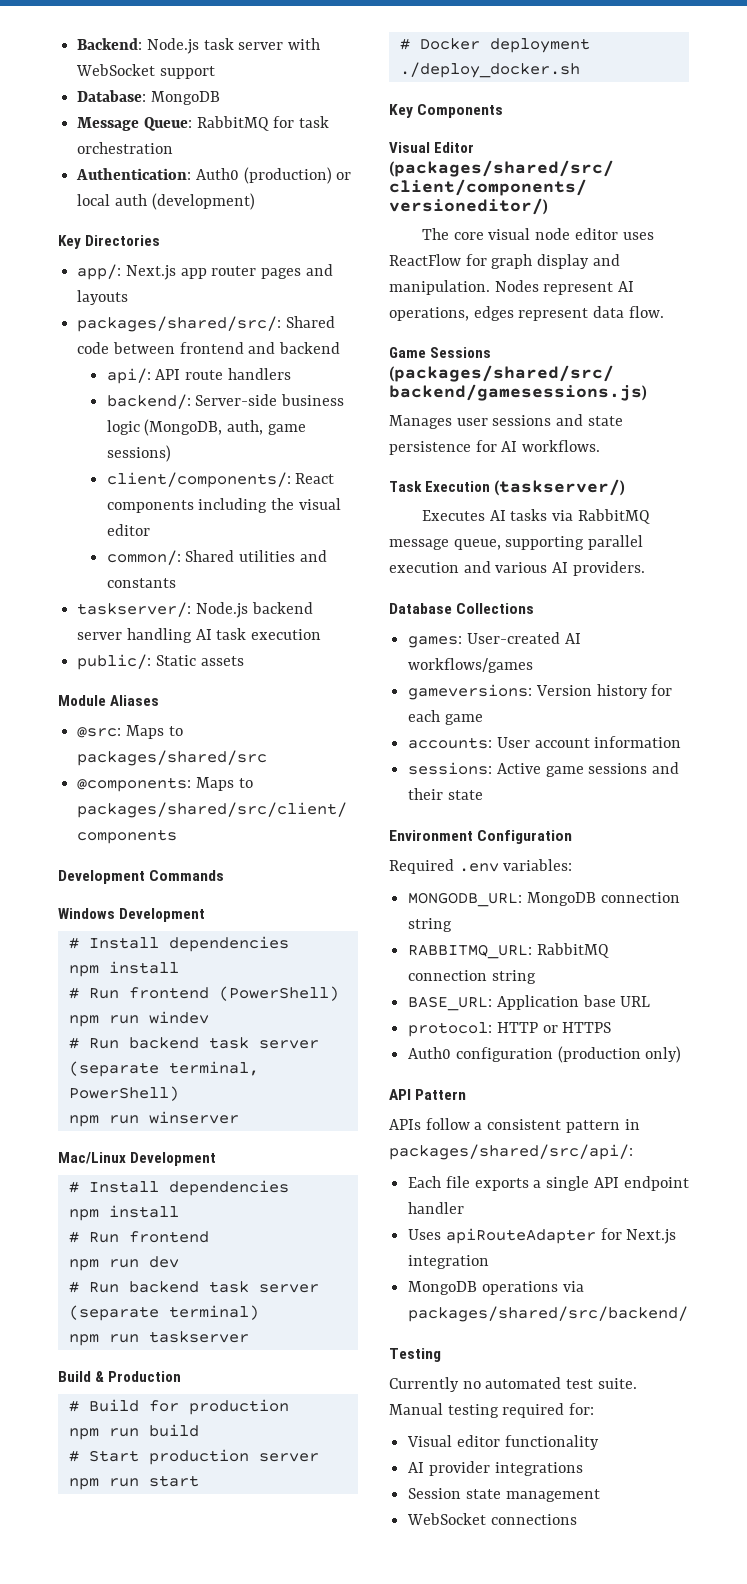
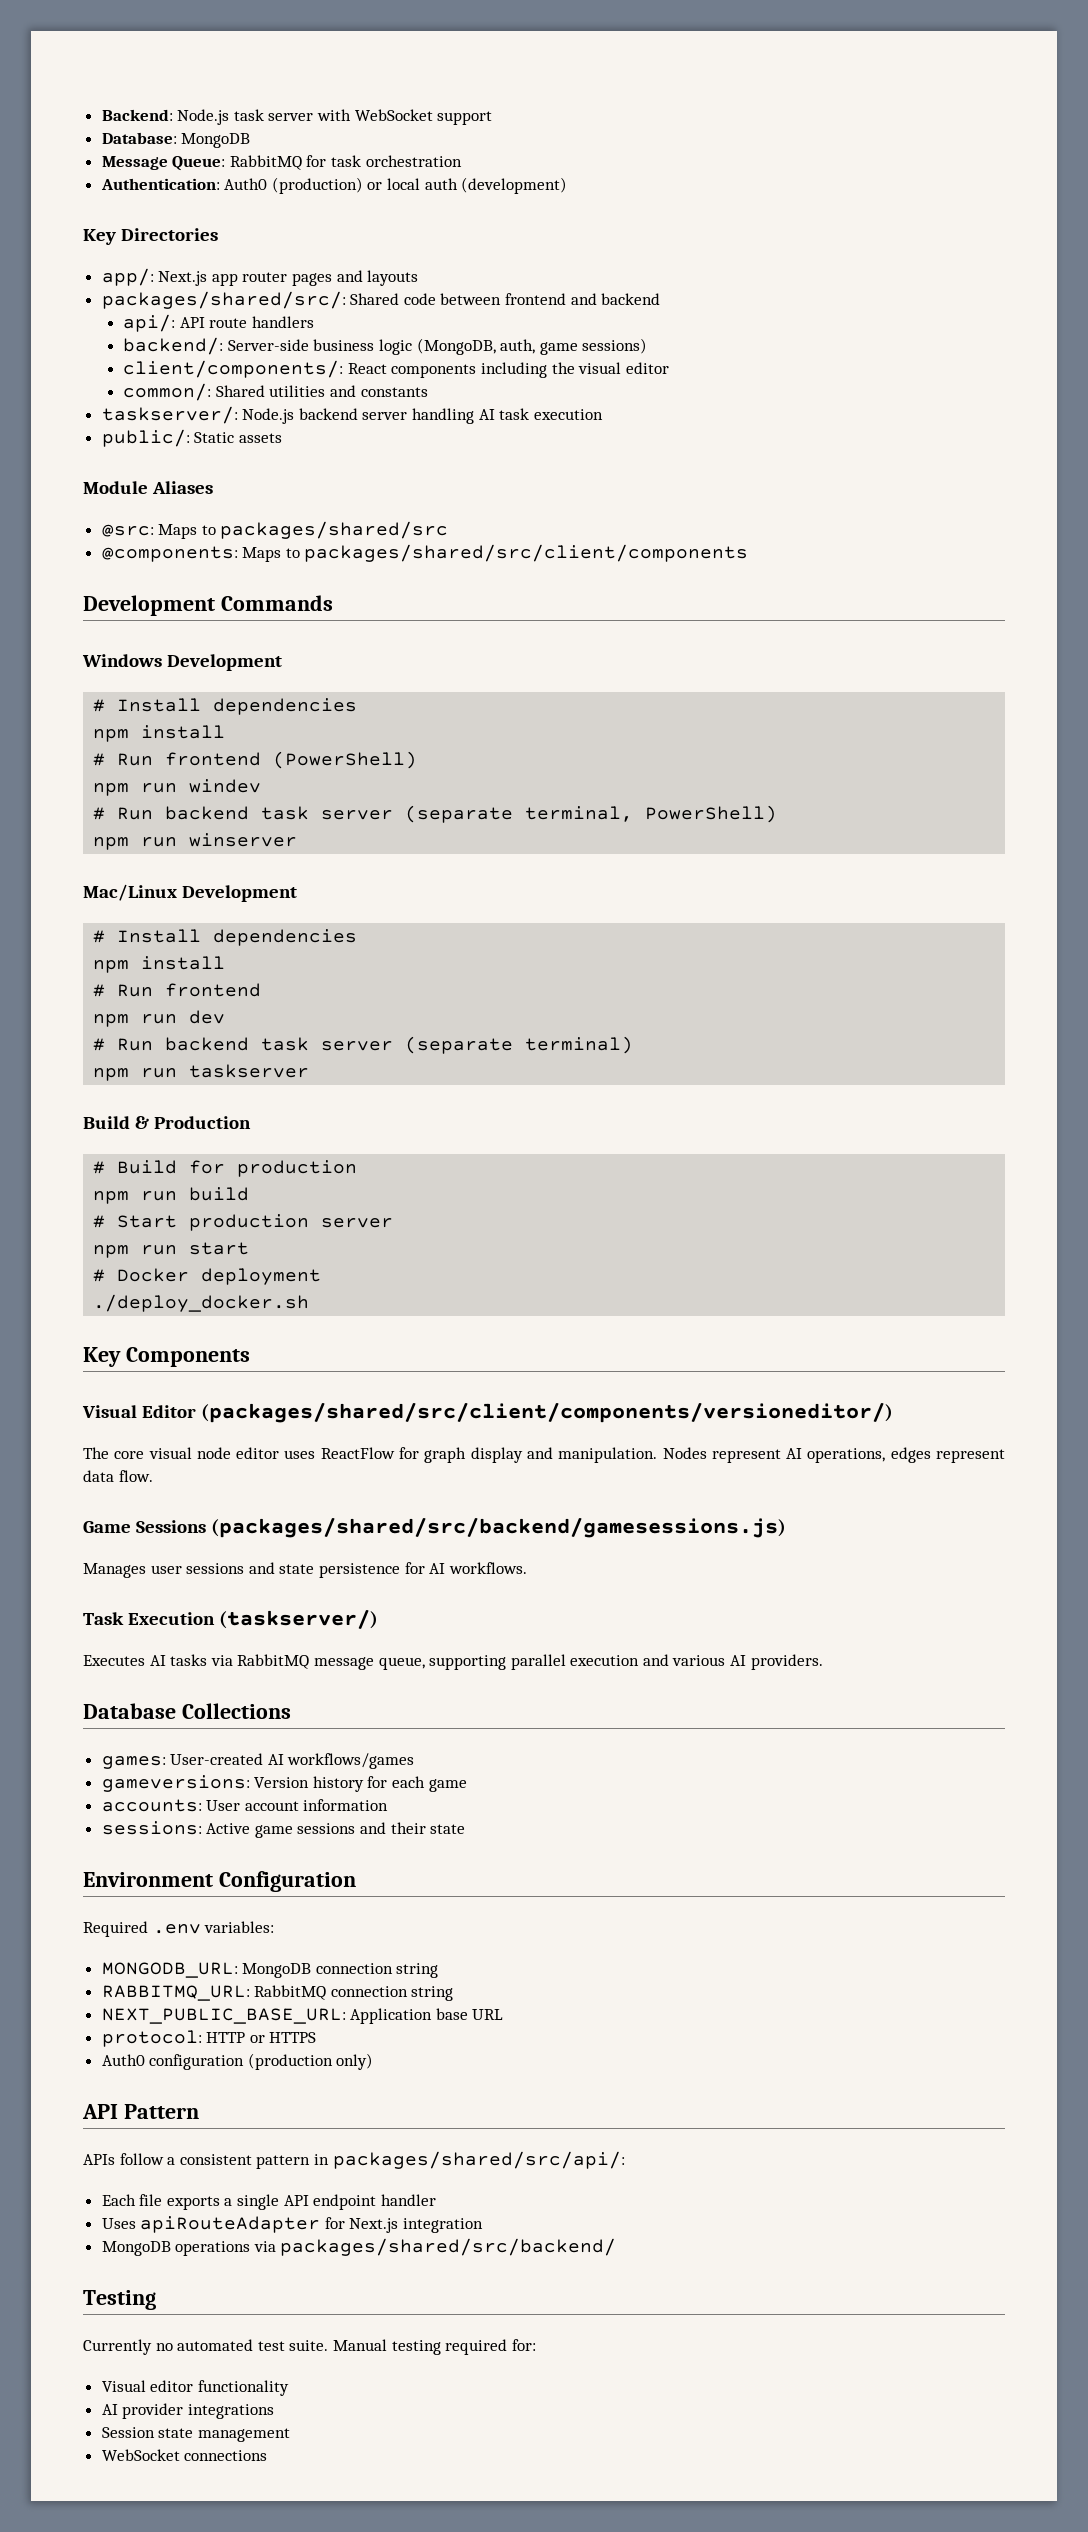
[408,996,493,1011] BASE_URL: -> [101,2008,346,2024] NEXT_PUBLIC_BASE_URL:

